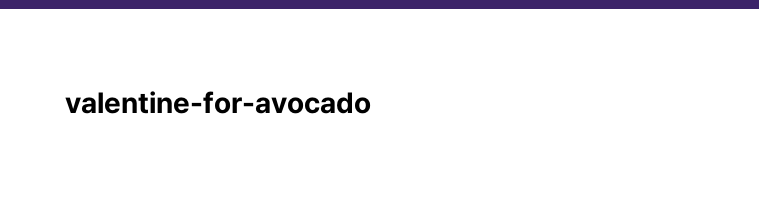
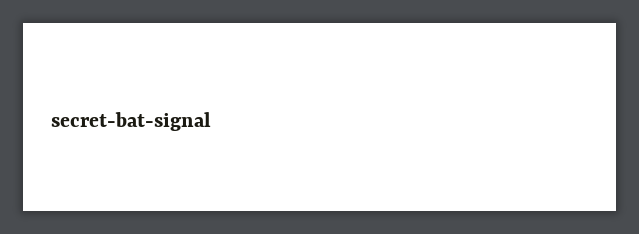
[65,91,371,114] valentine-for-avocado -> [51,112,211,131] secret-bat-signal

